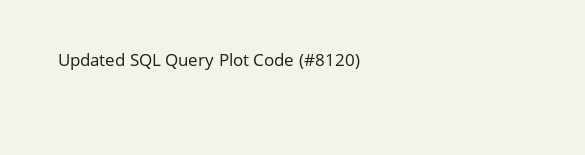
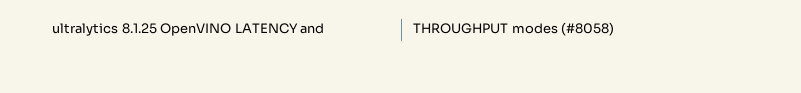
[58,53,360,70] Updated SQL Query Plot Code (#8120) -> [52,22,615,36] ultralytics 8.1.25 OpenVINO LATENCY and THROUGHPUT modes (#8058)

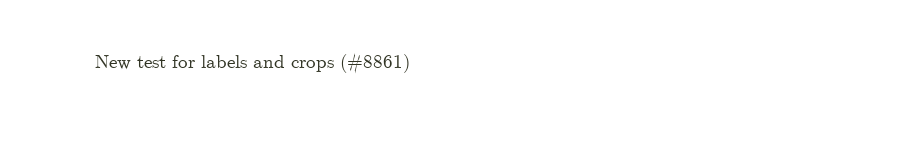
[52,22,615,36] ultralytics 8.1.25 OpenVINO LATENCY and THROUGHPUT modes (#8058) -> [95,53,410,74] New test for labels and crops (#8861)

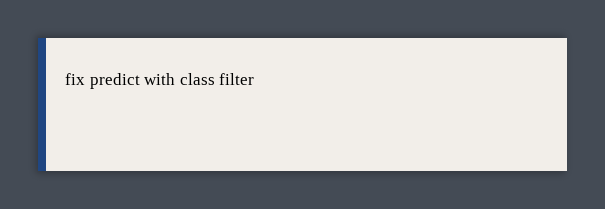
[95,53,410,74] New test for labels and crops (#8861) -> [65,73,255,89] fix predict with class filter

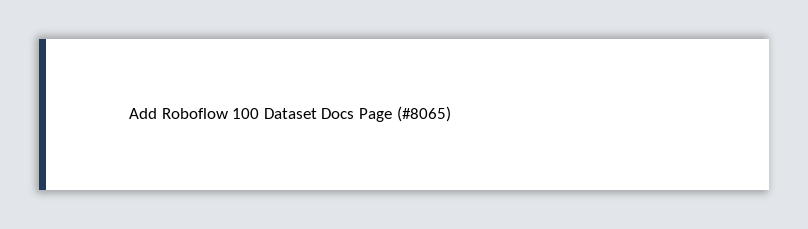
[65,73,255,89] fix predict with class filter -> [129,106,451,122] Add Roboflow 100 Dataset Docs Page (#8065)

